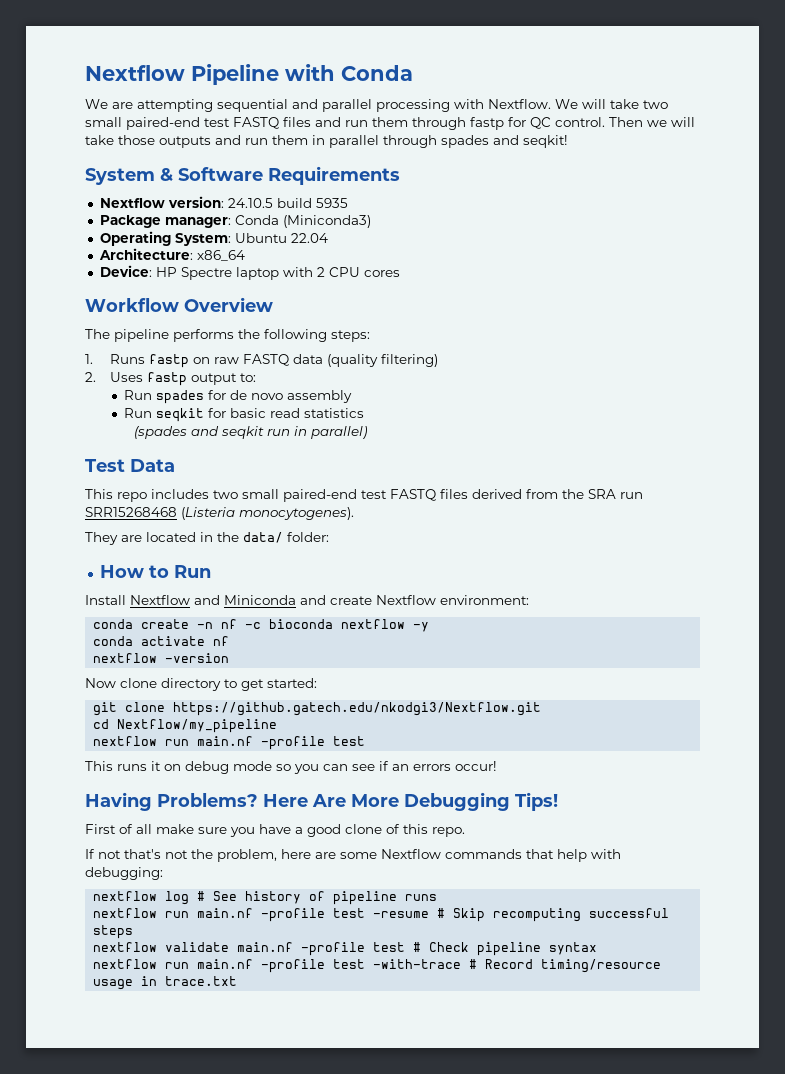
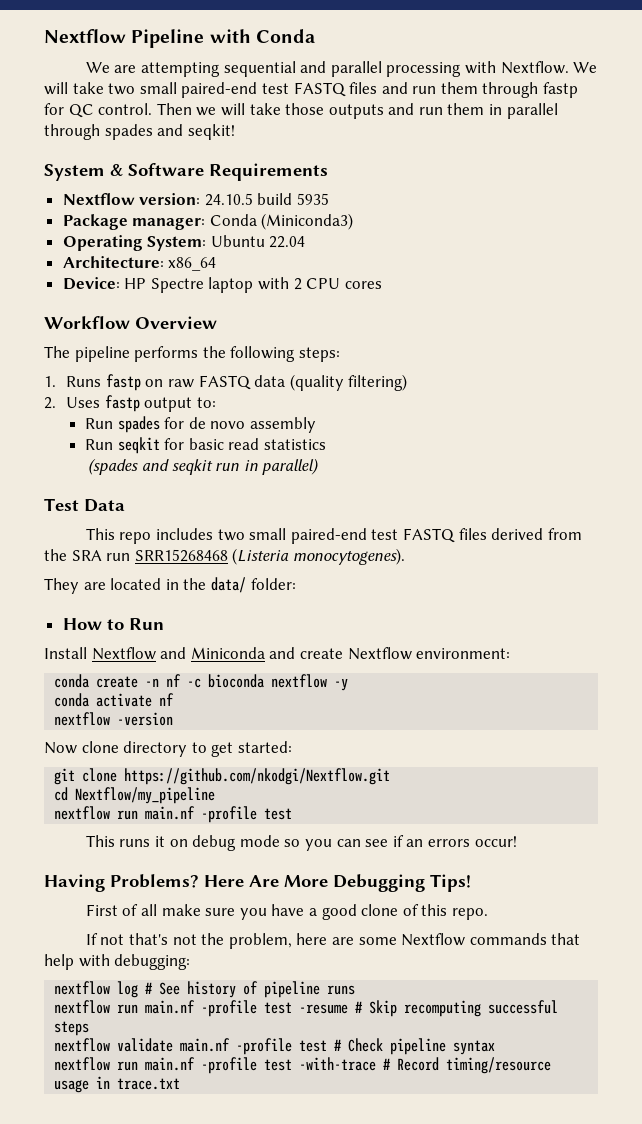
[173,702,542,716] https://github.gatech.edu/nkodgi3/Nextflow.git -> [124,768,391,785] https://github.com/nkodgi/Nextflow.git

